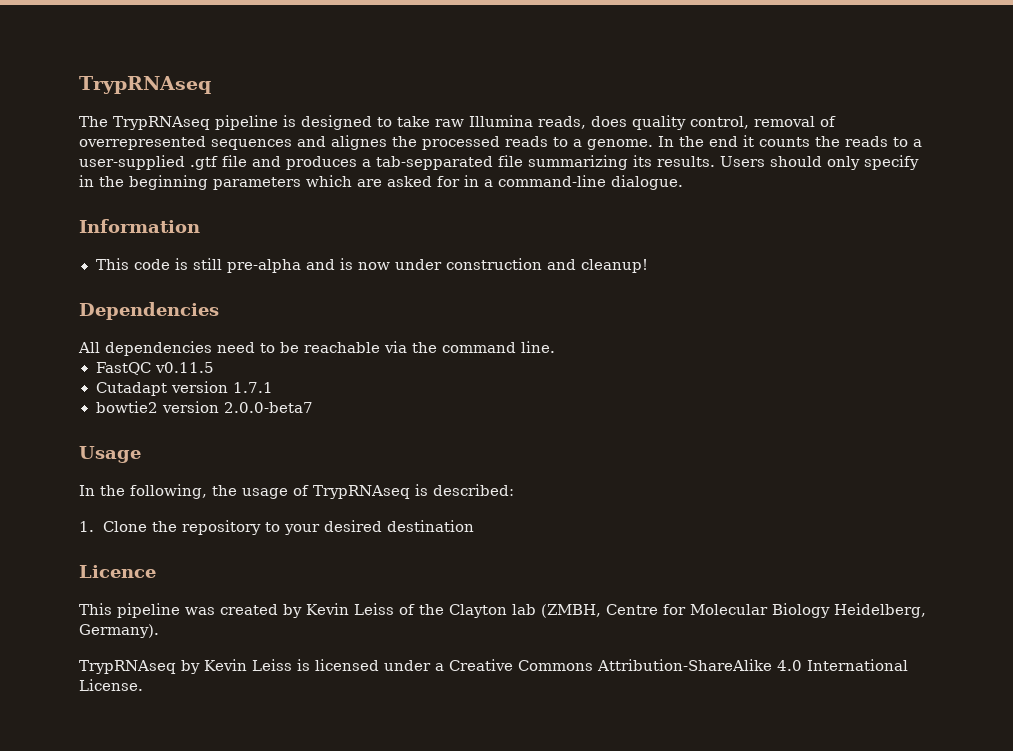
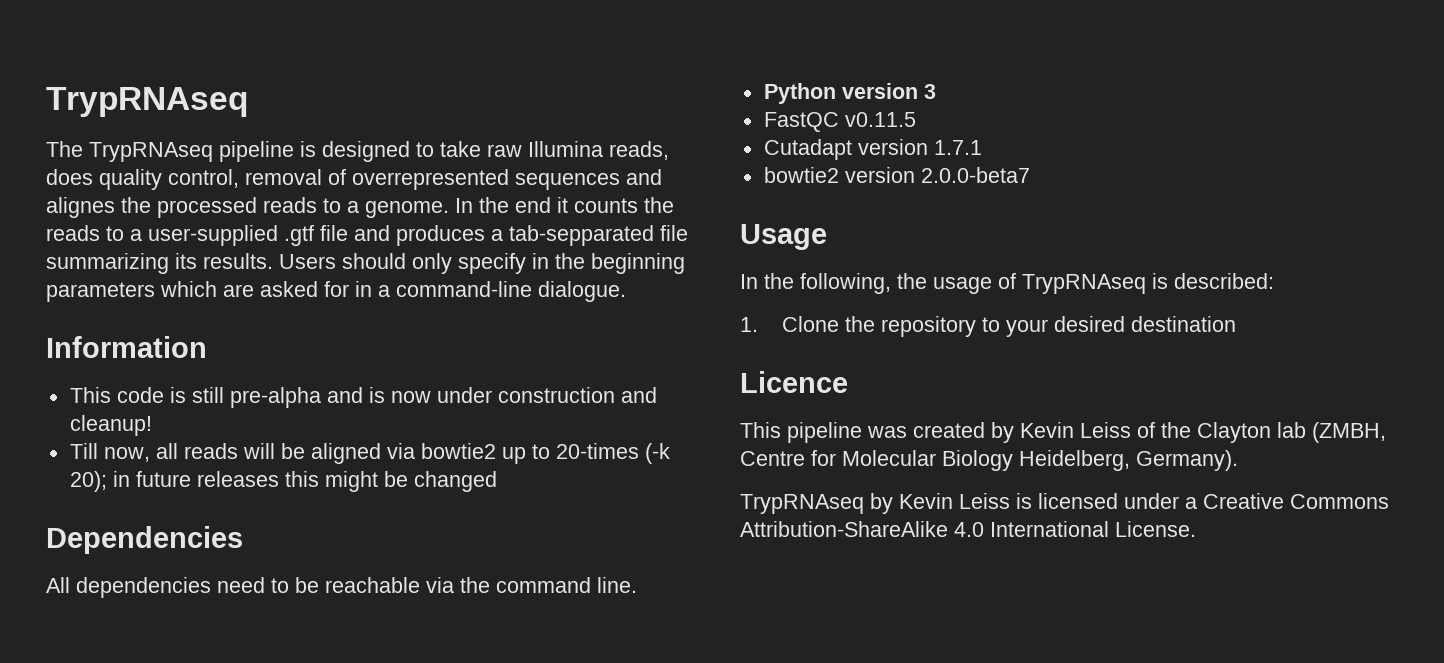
(648, 266) none -> [69,443,670,464] [69,471,497,492] // Till now, all reads will be aligned via bowtie2 up to 20-times (-k 20); in future releases this might be changed
(555, 347) none -> [763,83,936,104] // Python version 3

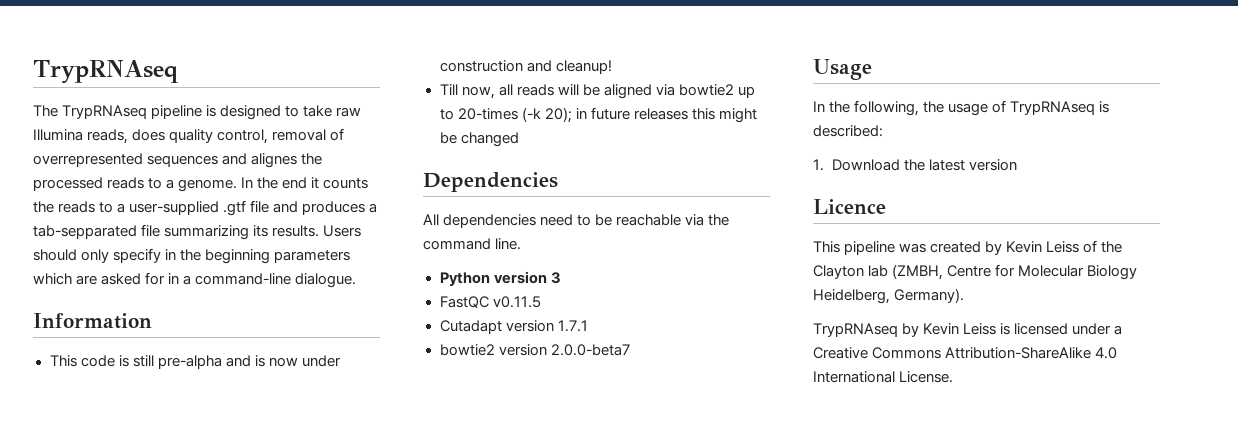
[782,316,1237,337] Clone the repository to your desired destination -> [831,159,1017,171] Download the latest version

